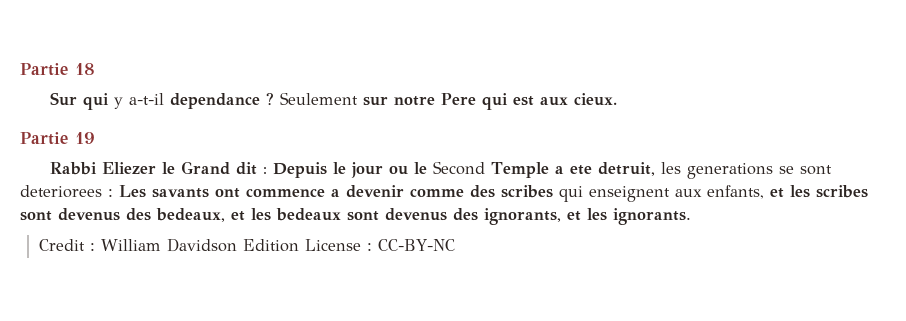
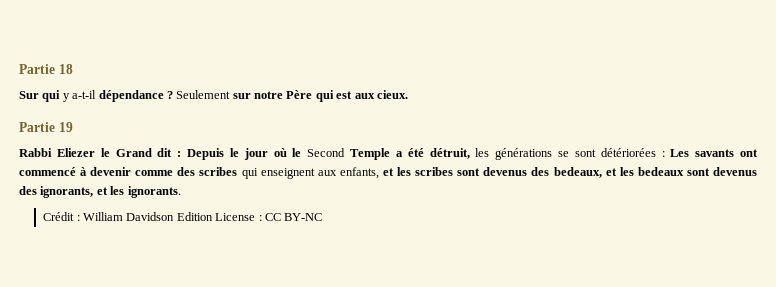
[169,93,260,109] dependance -> [98,90,164,102] dépendance
[440,93,476,105] Pere -> [286,90,313,99] Père
[388,166,408,175] ou -> [273,148,287,157] où
[569,162,773,179] ete detruit, les generations -> [407,148,553,160] été détruit, les générations
[20,185,102,198] deteriorees -> [600,148,656,157] détériorées
[246,188,340,197] commence a -> [19,167,88,176] commencé à
[38,239,85,251] Credit -> [43,212,75,221] Crédit
[377,239,455,251] CC-BY-NC -> [264,213,323,221] CC BY-NC

